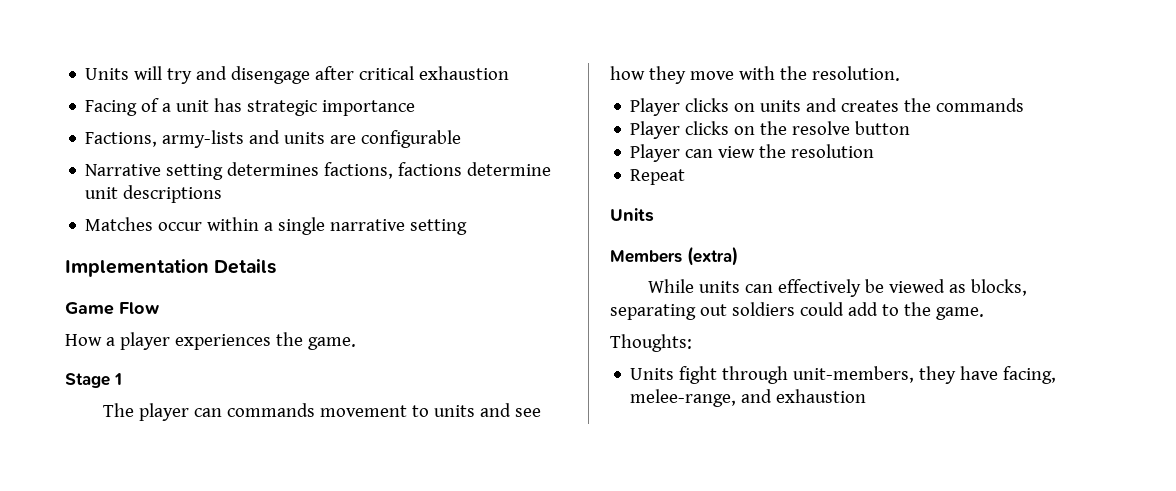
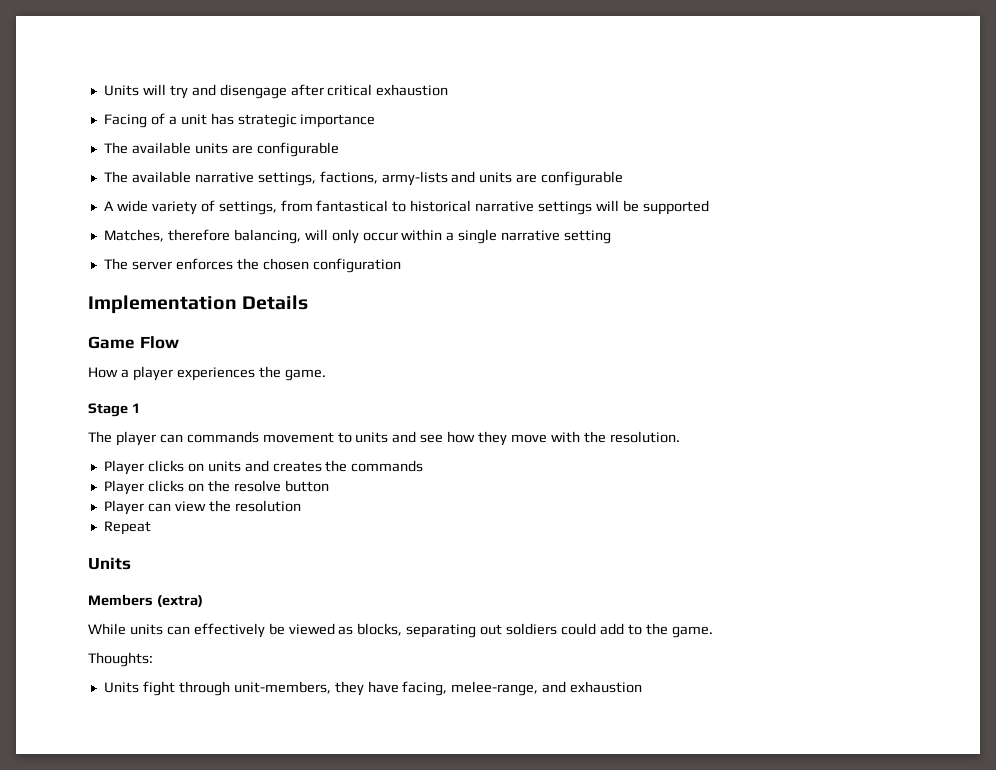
[85,132,158,147] Factions, -> [103,142,339,157] [103,171,378,186] The available units are configurable // The available narrative settings, factions,
[85,162,552,180] [85,185,223,203] [85,217,154,231] Narrative setting determines factions, factions determine unit descriptions // Matches -> [103,200,709,215] [103,229,359,244] A wide variety of settings, from fantastical to historical narrative settings will be supported // Matches, therefore balancing, will only
(468, 227) none -> [103,258,401,273] // The server enforces the chosen configuration

